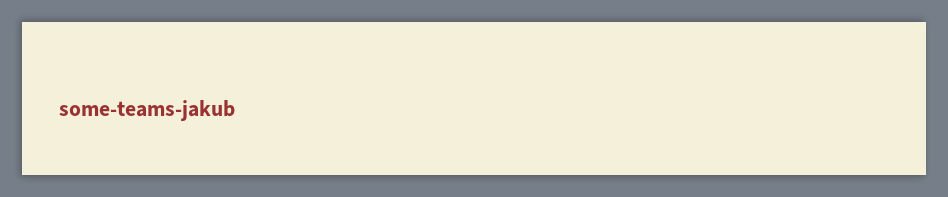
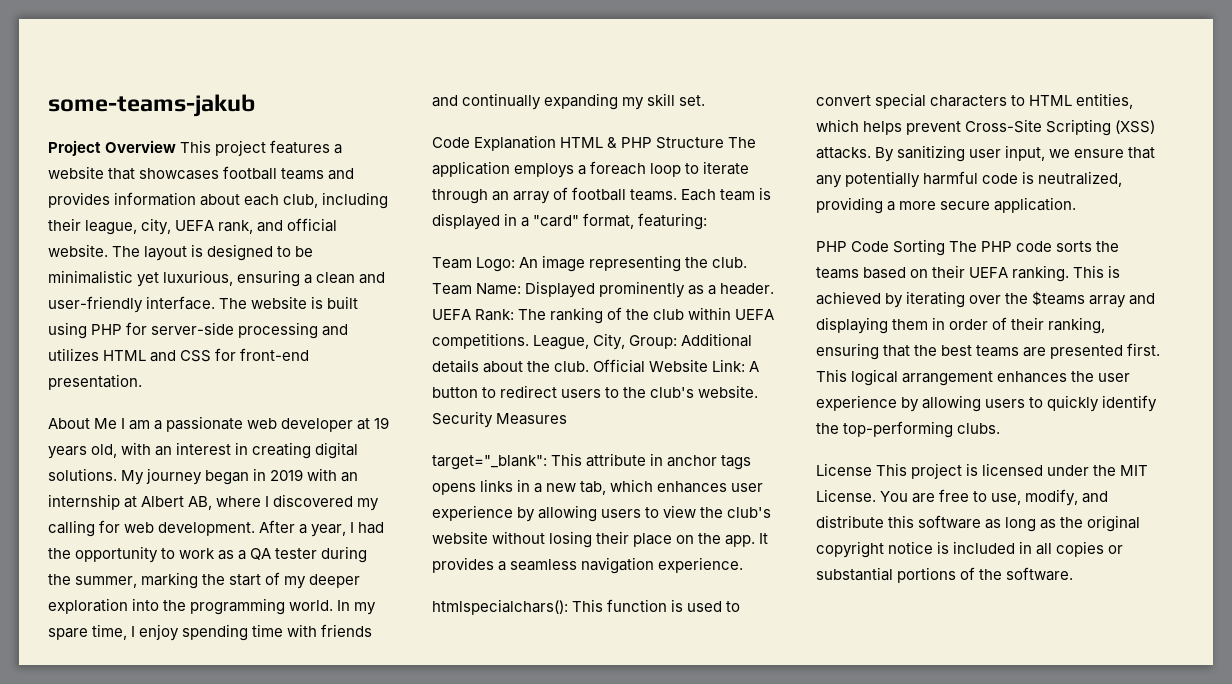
(235, 110) none -> [48,140,343,156] [48,166,355,180] [48,192,389,209] [48,218,338,235] [48,244,314,261] [48,270,386,287] [48,296,359,313] [48,322,349,339] [48,348,310,362] [48,374,142,390] [48,416,390,432] [48,442,359,459] [48,468,359,485] [48,494,380,511] [48,520,385,537] [48,546,368,563] [48,572,361,589] [48,598,377,615] [48,624,373,641] [432,93,706,110] [432,135,757,151] [432,161,750,178] [432,187,772,204] [432,213,708,230] [432,255,748,272] [432,281,775,298] [432,307,775,324] [432,333,753,350] [432,359,760,373] [432,385,759,398] [432,411,568,428] [432,453,752,470] [432,479,764,495] [432,505,772,522] [432,531,769,548] [432,557,744,574] [432,599,741,615] [816,93,1134,109] [816,119,1156,136] [816,145,1156,162] [816,171,1123,188] [816,197,1077,214] [816,239,1120,256] [816,265,1121,282] [816,291,1156,308] [816,317,1106,334] [816,343,1161,360] [816,369,1131,386] [816,395,1158,412] [816,421,1001,438] [816,463,1149,479] [816,489,1109,506] [816,515,1141,532] [816,541,1124,558] [816,567,1074,583] // Project Overview This project features a website that showcases football teams and provides information about each club, including their league, city, UEFA rank, and official website. The layout is designed to be minimalistic yet luxurious, ensuring a clean and user-friendly interface. The website is built using PHP for server-side processing and utilizes HTML and CSS for front-end presentation. // About Me I am a passionate web developer at 19 years old, with an interest in creating digital solutions. My journey began in 2019 with an internship at Albert AB, where I discovered my calling for web development. After a year, I had the opportunity to work as a QA tester during the summer, marking the start of my deeper exploration into the programming world. In my spare time, I enjoy spending time with friends and continually expanding my skill set. // Code Explanation HTML & PHP Structure The application employs a foreach loop to iterate through an array of football teams. Each team is displayed in a "card" format, featuring: // Team Logo: An image representing the club. Team Name: Displayed prominently as a header. UEFA Rank: The ranking of the club within UEFA competitions. League, City, Group: Additional details about the club. Official Website Link: A button to redirect users to the club's website. Security Measures // target="_blank": This attribute in anchor tags opens links in a new tab, which enhances user experience by allowing users to view the club's website without losing their place on the app. It provides a seamless navigation experience. // htmlspecialchars(): This function is used to convert special characters to HTML entities, which helps prevent Cross-Site Scripting (XSS) attacks. By sanitizing user input, we ensure that any potentially harmful code is neutralized, providing a more secure application. // PHP Code Sorting The PHP code sorts the teams based on their UEFA ranking. This is achieved by iterating over the $teams array and displaying them in order of their ranking, ensuring that the best teams are presented first. This logical arrangement enhances the user experience by allowing users to quickly identify the top-performing clubs. // License This project is licensed under the MIT License. You are free to use, modify, and distribute this software as long as the original copyright notice is included in all copies or substantial portions of the software.

